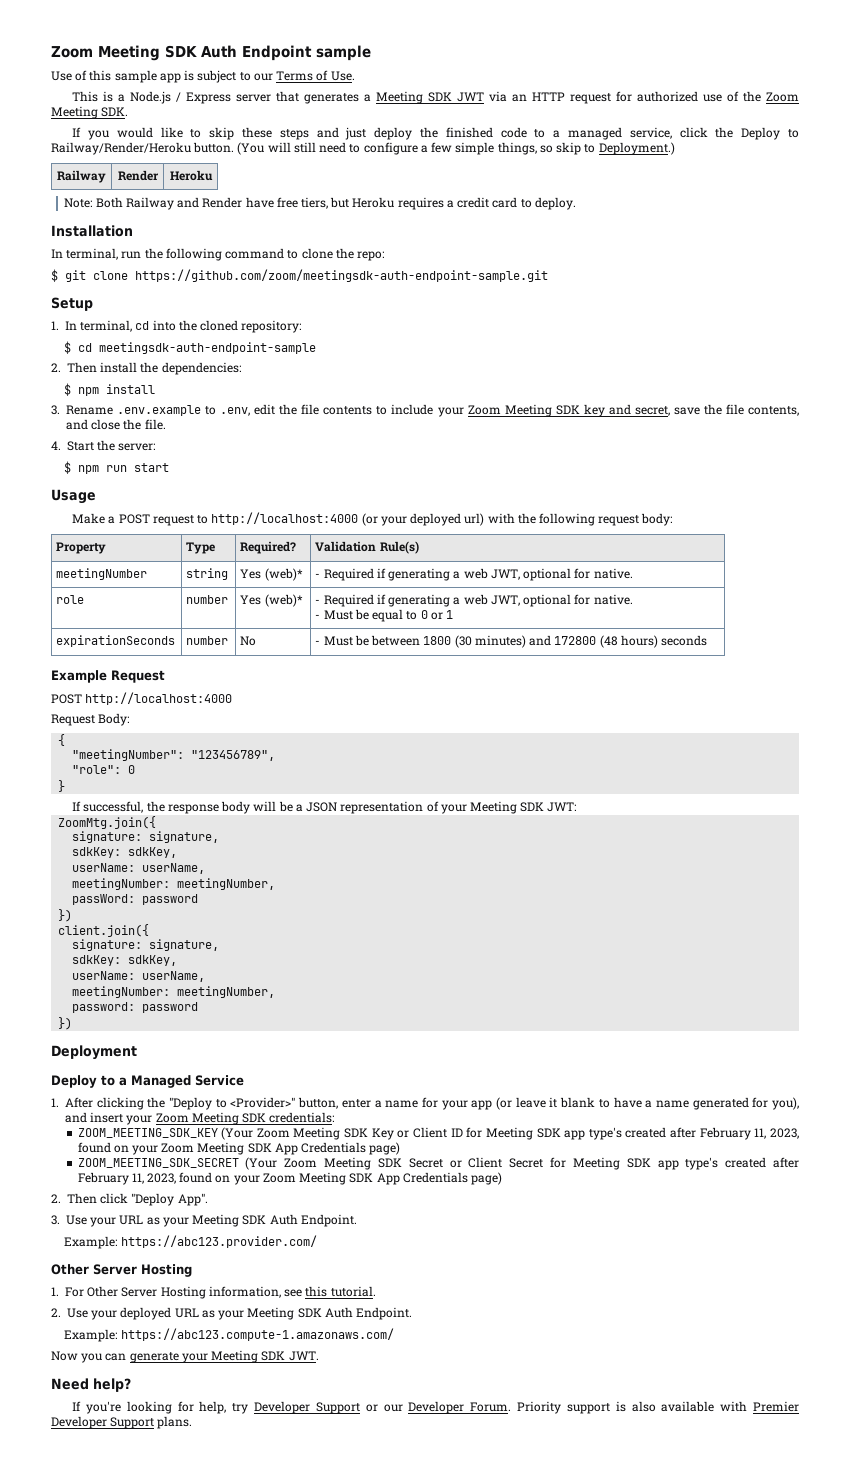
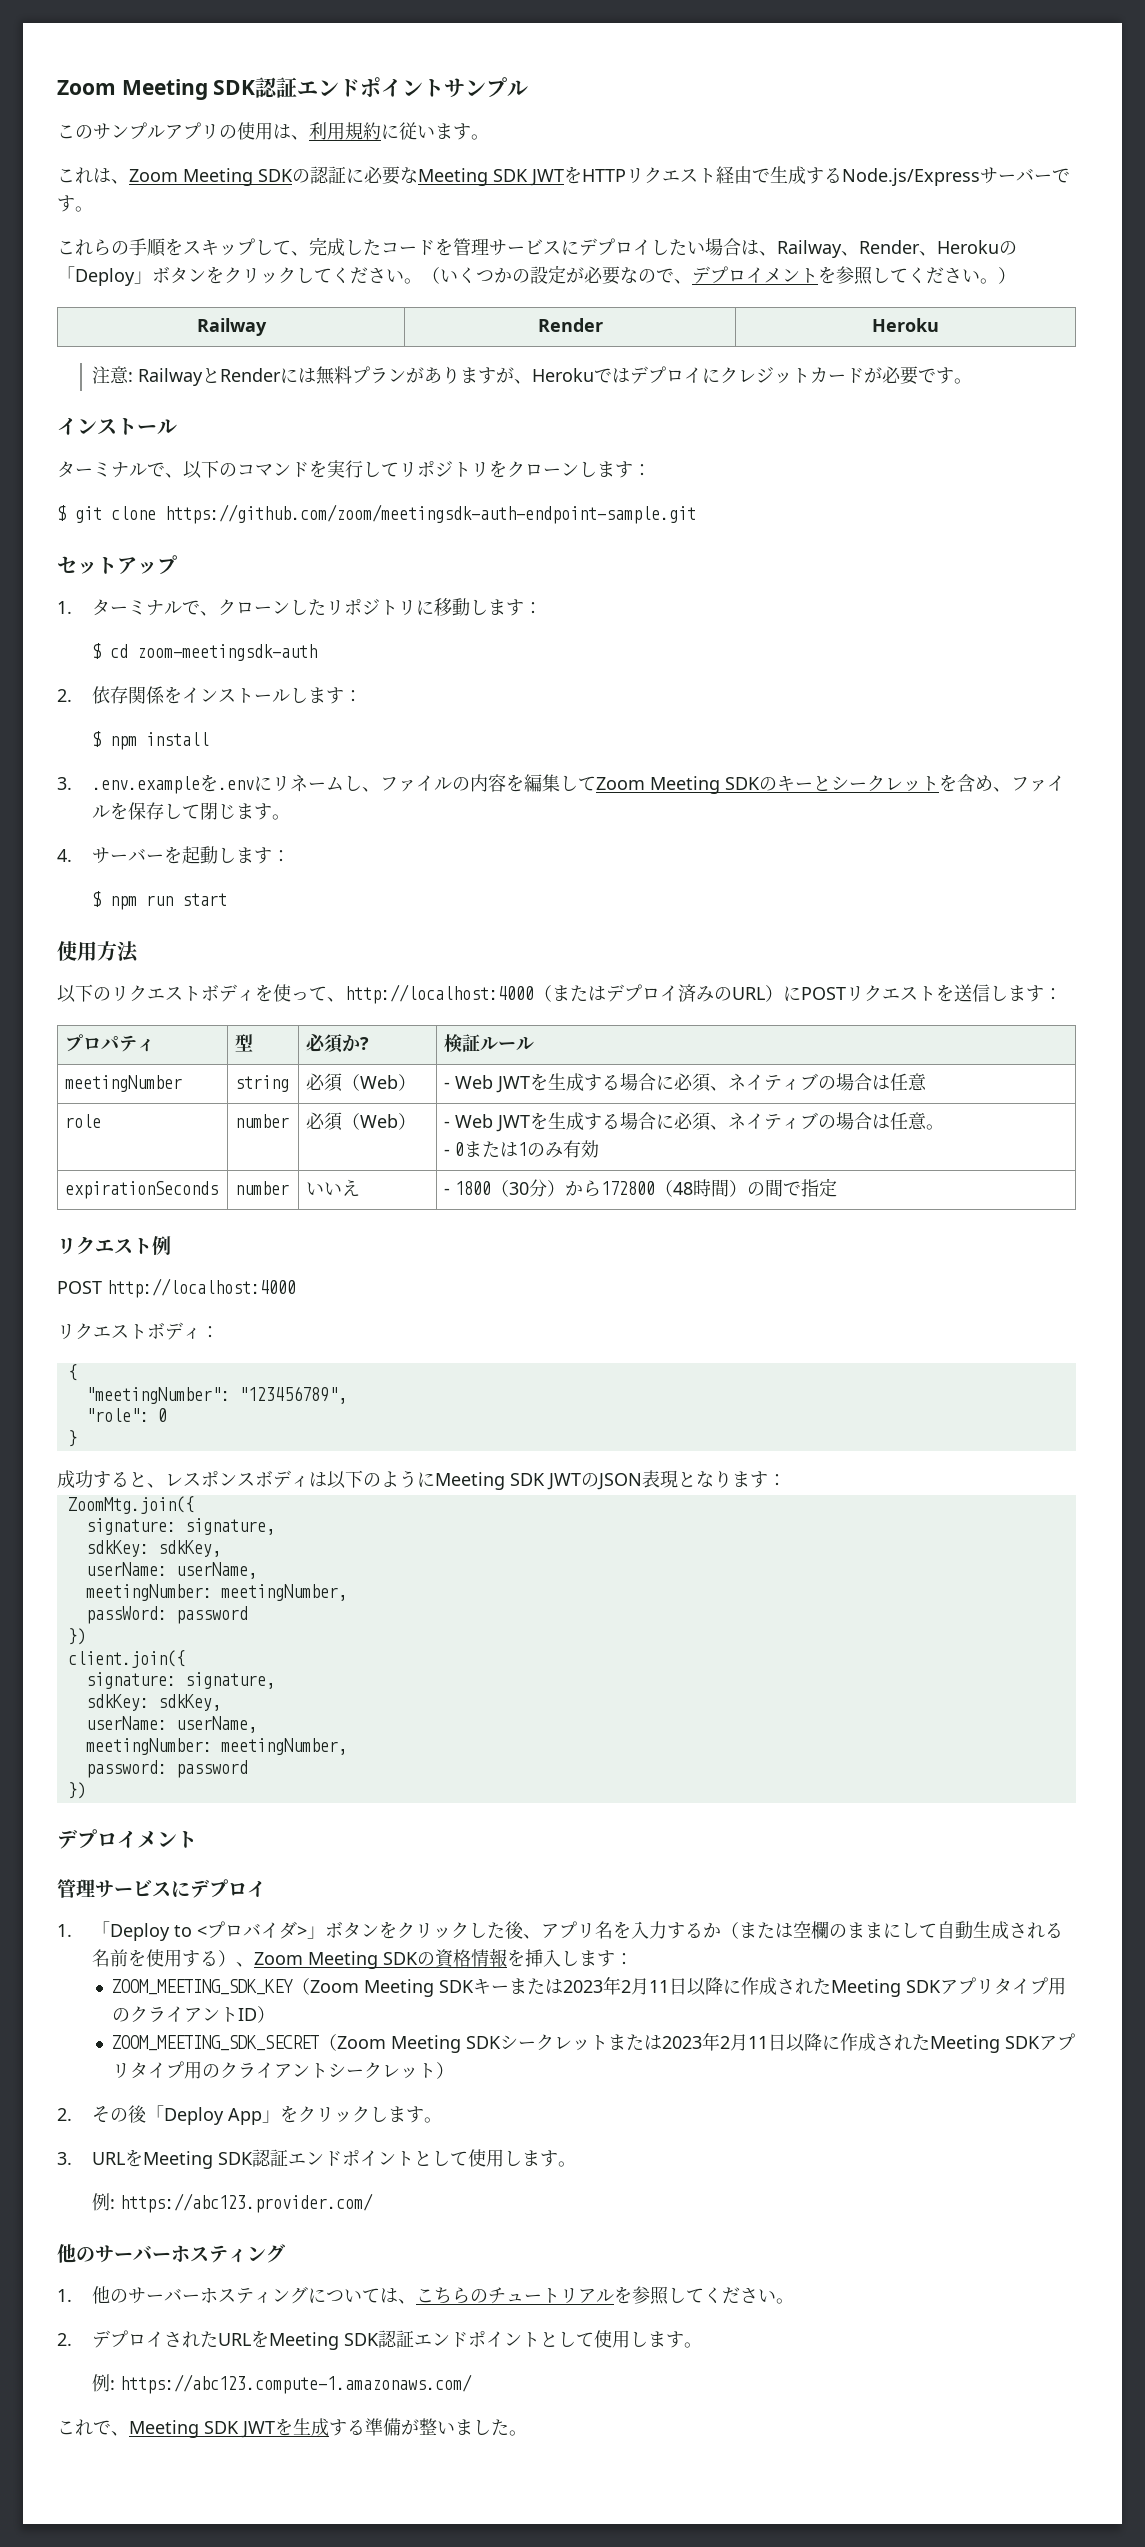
[51,45,371,61] [51,70,355,83] [72,91,800,104] [51,106,129,119] [72,127,799,140] [51,142,675,155] [57,170,106,183] [117,170,159,181] [169,170,213,181] [64,197,576,210] [51,225,133,237] [51,248,385,261] [51,269,548,282] [51,297,93,311] [51,320,302,333] Zoom Meeting SDK Auth Endpoint sample // Use of this sample app is subject to our Terms of Use. // This is a Node.js / Express server that generates a Meeting SDK JWT via an HTTP request for authorized use of the Zoom Meeting SDK. // If you would like to skip these steps and just deploy the finished code to a managed service, click the Deploy to Railway/Render/Heroku button. (You will still need to configure a few simple things, so skip to Deployment.) // Railway | Render | Heroku // Note: Both Railway and Render have free tiers, but Heroku requires a credit card to deploy. // Installation // In terminal, run the following command to clone the repo: // $ git clone https://github.com/zoom/meetingsdk-auth-endpoint-sample.git // Setup // 1. In terminal, cd into the cloned repository: -> [57,77,529,100] [57,122,489,140] [57,166,1070,186] [57,195,93,212] [57,237,1017,258] [57,265,1016,286] [196,318,267,336] [537,318,603,332] [872,318,939,332] [92,366,973,386] [57,417,177,435] [57,460,651,479] [57,504,696,524] [57,555,177,575] [57,598,543,616] Zoom Meeting SDK認証エンドポイントサンプル // このサンプルアプリの使用は、利用規約に従います。 // これは、Zoom Meeting SDKの認証に必要なMeeting SDK JWTをHTTPリクエスト経由で生成するNode.js/Expressサーバーです。 // これらの手順をスキップして、完成したコードを管理サービスにデプロイしたい場合は、Railway、Render、Herokuの「Deploy」ボタンをクリックしてください。（いくつかの設定が必要なので、デプロイメントを参照してください。） // Railway | Render | Heroku // 注意: RailwayとRenderには無料プランがありますが、Herokuではデプロイにクレジットカードが必要です。 // インストール // ターミナルで、以下のコマンドを実行してリポジトリをクローンします： // $ git clone https://github.com/zoom/meetingsdk-auth-endpoint-sample.git // セットアップ // 1.ターミナルで、クローンしたリポジトリに移動します：
[99,342,317,354] [51,362,241,375] [64,383,156,396] [51,404,799,417] [66,419,166,430] [51,440,156,451] [64,461,170,474] [51,489,96,504] [72,512,673,526] [56,542,107,554] [186,542,216,554] [240,541,297,554] [315,541,419,554] [56,568,148,580] [186,568,229,580] [240,568,303,581] [315,568,633,581] [56,595,85,604] [186,595,229,604] [240,594,303,607] [315,594,633,607] [315,609,454,622] meetingsdk-auth-endpoint-sample // 2. Then install the dependencies: // $ npm install // 3. Rename .env.example to .env, edit the file contents to include your Zoom Meeting SDK key and secret, save the file contents, and close the file. // 4. Start the server: // $ npm run start // Usage // Make a POST request to http://localhost:4000 (or your deployed url) with the following request body: // Property | Type | Required? | Validation Rule(s) // meetingNumber | string | Yes (web)* | - Required if generating a web JWT, optional for native. // role | number | Yes (web)* | - Required if generating a web JWT, optional for native. // - Must be equal to 0 or 1 -> [137,644,318,661] [57,686,363,704] [92,731,210,750] [57,774,1066,794] [92,802,291,820] [57,846,291,864] [92,891,228,910] [57,941,139,963] [57,984,1062,1004] [65,1034,156,1052] [235,1034,254,1052] [306,1034,370,1053] [444,1034,535,1052] [65,1075,183,1092] [235,1075,290,1092] [306,1073,417,1092] [444,1073,928,1093] [65,1114,102,1128] [235,1114,290,1128] [306,1112,417,1131] [444,1112,945,1132] [444,1140,600,1158] zoom-meetingsdk-auth // 2.依存関係をインストールします： // $ npm install // 3. .env.exampleを.envにリネームし、ファイルの内容を編集してZoom Meeting SDKのキーとシークレットを含め、ファイルを保存して閉じます。 // 4.サーバーを起動します： // $ npm run start // 使用方法 // 以下のリクエストボディを使って、http://localhost:4000（またはデプロイ済みのURL）にPOSTリクエストを送信します： // プロパティ | 型 | 必須か? | 検証ルール // meetingNumber | string | 必須（Web） | - Web JWTを生成する場合に必須、ネイティブの場合は任意 // role | number | 必須（Web） | - Web JWTを生成する場合に必須、ネイティブの場合は任意。 // - 0または1のみ有効
[240,636,257,646] [315,635,708,648] [51,670,165,683] [51,692,233,705] [51,713,130,726] No | - Must be between 1800 (30 minutes) and 172800 (48 hours) seconds // Example Request // POST http://localhost:4000 // Request Body: -> [306,1179,361,1196] [444,1178,838,1197] [57,1236,171,1255] [57,1278,296,1298] [57,1322,219,1340] いいえ | - 1800（30分）から172800（48時間）の間で指定 // リクエスト例 // POST http://localhost:4000 // リクエストボディ：
[72,801,577,814] If successful, the response body will be a JSON representation of your Meeting SDK JWT: -> [57,1470,786,1490] 成功すると、レスポンスボディは以下のようにMeeting SDK JWTのJSON表現となります：
[51,1045,137,1060] [51,1075,244,1088] [51,1097,799,1110] [65,1112,335,1125] Deployment // Deploy to a Managed Service // 1. After clicking the "Deploy to <Provider>" button, enter a name for your app (or leave it blank to have a name generated for you), and insert your Zoom Meeting SDK credentials: -> [57,1829,197,1849] [57,1879,266,1898] [57,1921,1064,1941] [92,1948,634,1969] デプロイメント // 管理サービスにデプロイ // 1.「Deploy to <プロバイダ>」ボタンをクリックした後、アプリ名を入力するか（または空欄のままにして自動生成される名前を使用する）、Zoom Meeting SDKの資格情報を挿入します：
[221,1127,800,1140] [77,1142,401,1155] [77,1157,800,1170] [77,1172,503,1185] [51,1193,208,1206] [51,1214,357,1227] [64,1235,317,1249] [51,1264,192,1277] [51,1286,376,1299] [51,1307,413,1320] [64,1328,394,1342] [51,1350,319,1363] [51,1378,131,1392] [72,1401,800,1414] [51,1416,193,1429] (Your Zoom Meeting SDK Key or Client ID for Meeting SDK app type's created after February 11, 2023, found on your Zoom Meeting SDK App Credentials page) // ZOOM_MEETING_SDK_SECRET (Your Zoom Meeting SDK Secret or Client Secret for Meeting SDK app type's created after February 11, 2023, found on your Zoom Meeting SDK App Credentials page) // 2. Then click "Deploy App". // 3. Use your URL as your Meeting SDK Auth Endpoint. // Example: https://abc123.provider.com/ // Other Server Hosting // 1. For Other Server Hosting information, see this tutorial. // 2. Use your deployed URL as your Meeting SDK Auth Endpoint. // Example: https://abc123.compute-1.amazonaws.com/ // Now you can generate your Meeting SDK JWT. // Need help? // If you're looking for help, try Developer Support or our Developer Forum. Priority support is also available with Premier Developer Support plans. -> [292,1976,1067,1997] [112,2006,276,2023] [112,2032,1076,2053] [112,2061,455,2079] [57,2105,443,2125] [57,2149,577,2169] [92,2193,374,2213] [57,2244,285,2263] [57,2286,795,2305] [57,2330,703,2350] [92,2374,473,2394] [57,2418,527,2438] （Zoom Meeting SDKキーまたは2023年2月11日以降に作成されたMeeting SDKアプリタイプ用のクライアントID） // ZOOM_MEETING_SDK_SECRET（Zoom Meeting SDKシークレットまたは2023年2月11日以降に作成されたMeeting SDKアプリタイプ用のクライアントシークレット） // 2.その後「Deploy App」をクリックします。 // 3. URLをMeeting SDK認証エンドポイントとして使用します。 // 例: https://abc123.provider.com/ // 他のサーバーホスティング // 1.他のサーバーホスティングについては、こちらのチュートリアルを参照してください。 // 2.デプロイされたURLをMeeting SDK認証エンドポイントとして使用します。 // 例: https://abc123.compute-1.amazonaws.com/ // これで、Meeting SDK JWTを生成する準備が整いました。

